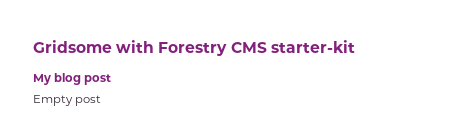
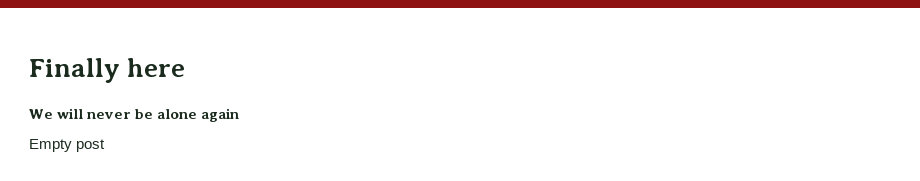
[33,40,355,56] [33,73,112,85] Gridsome with Forestry CMS starter-kit // My blog post -> [29,58,186,83] [29,108,240,122] Finally here // We will never be alone again

